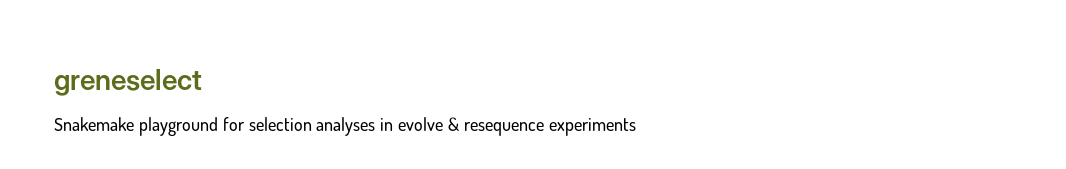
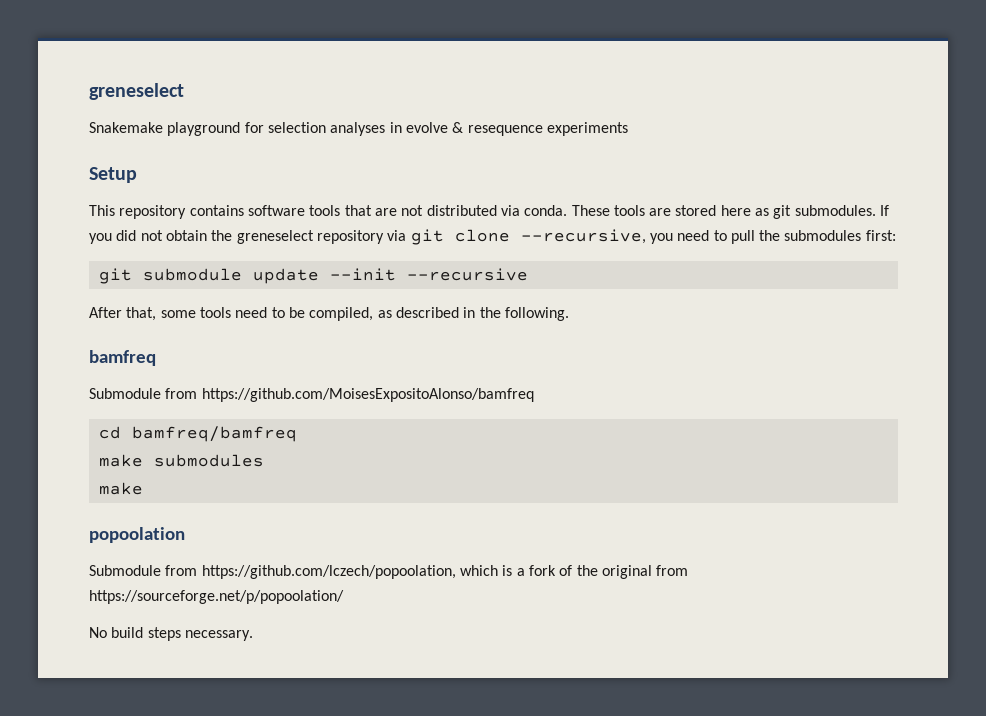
(636, 127) none -> [89,167,137,183] [89,205,890,219] [89,229,896,245] [98,268,528,284] [89,307,569,321] [89,350,156,366] [89,388,534,402] [98,426,297,442] [98,454,264,467] [98,482,143,495] [89,527,185,543] [89,565,689,579] [89,590,344,604] [89,627,253,641] // Setup // This repository contains software tools that are not distributed via conda. These tools are stored here as git submodules. If you did not obtain the greneselect repository via git clone --recursive, you need to pull the submodules first: // git submodule update --init --recursive // After that, some tools need to be compiled, as described in the following. // bamfreq // Submodule from https://github.com/MoisesExpositoAlonso/bamfreq // cd bamfreq/bamfreq // make submodules // make // popoolation // Submodule from https://github.com/lczech/popoolation, which is a fork of the original from https://sourceforge.net/p/popoolation/ // No build steps necessary.

